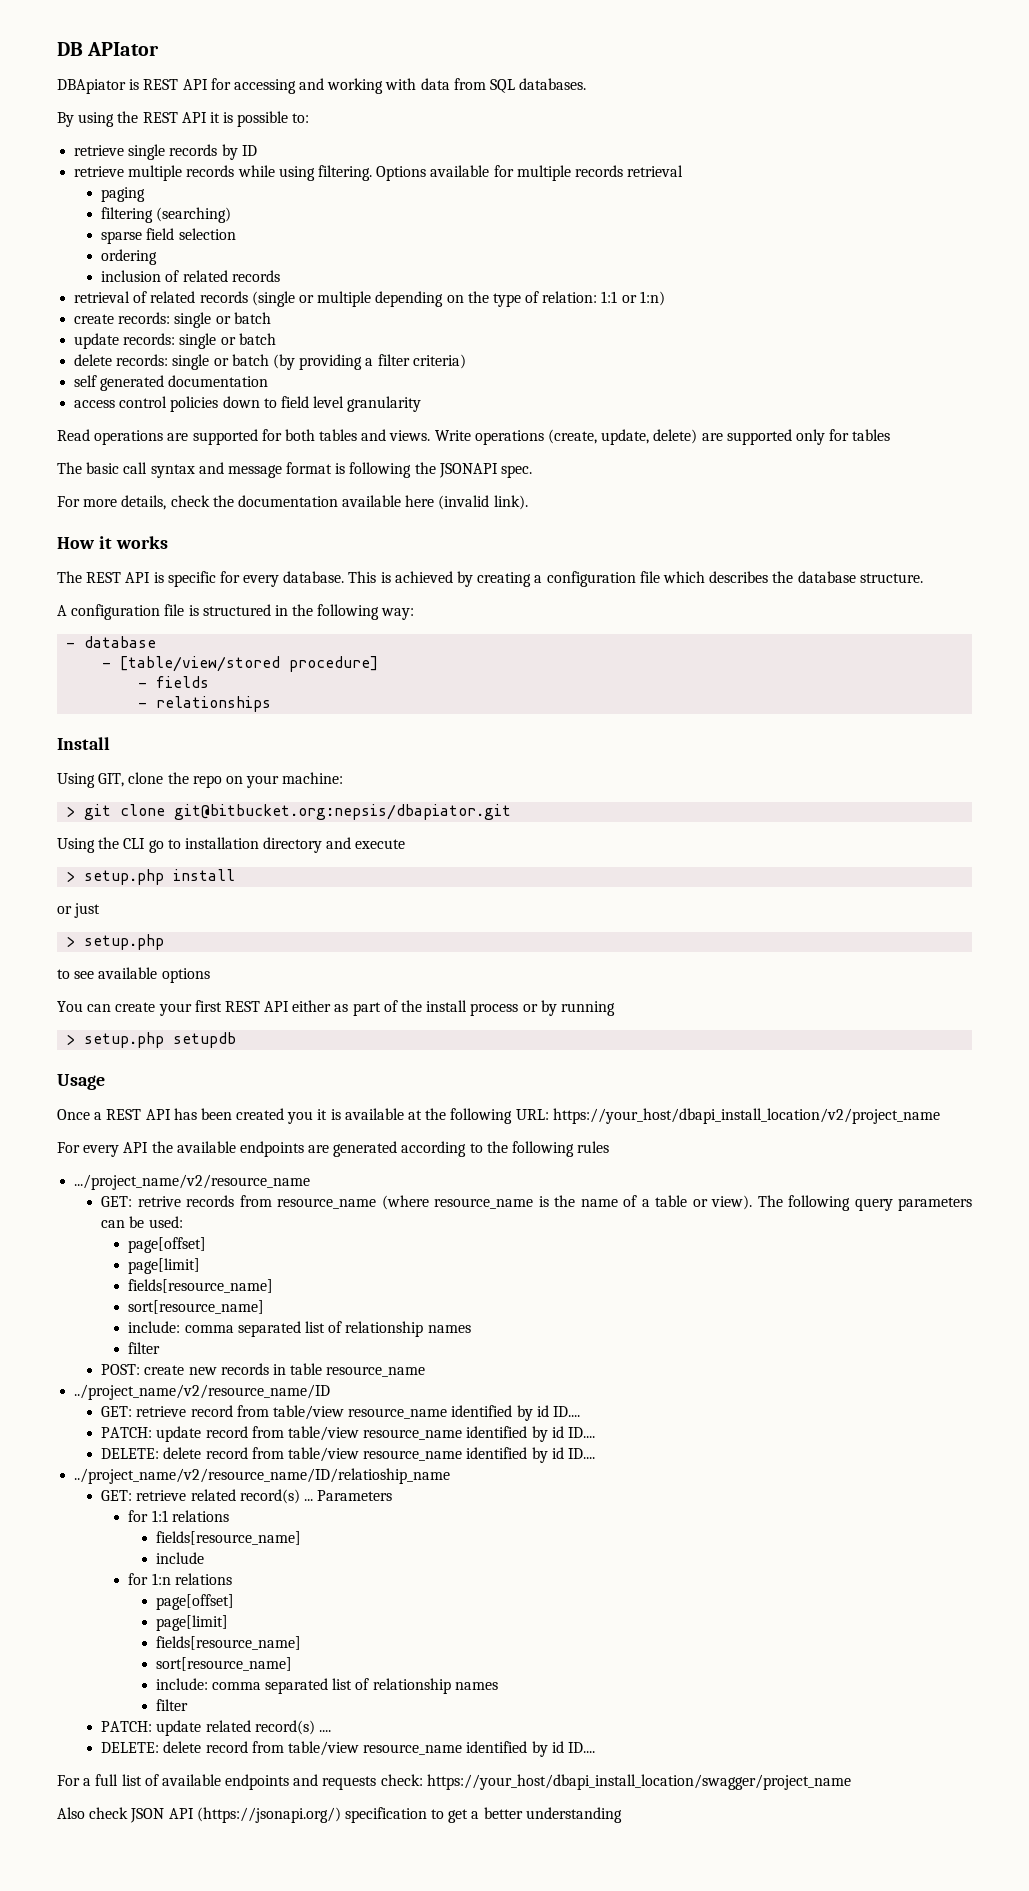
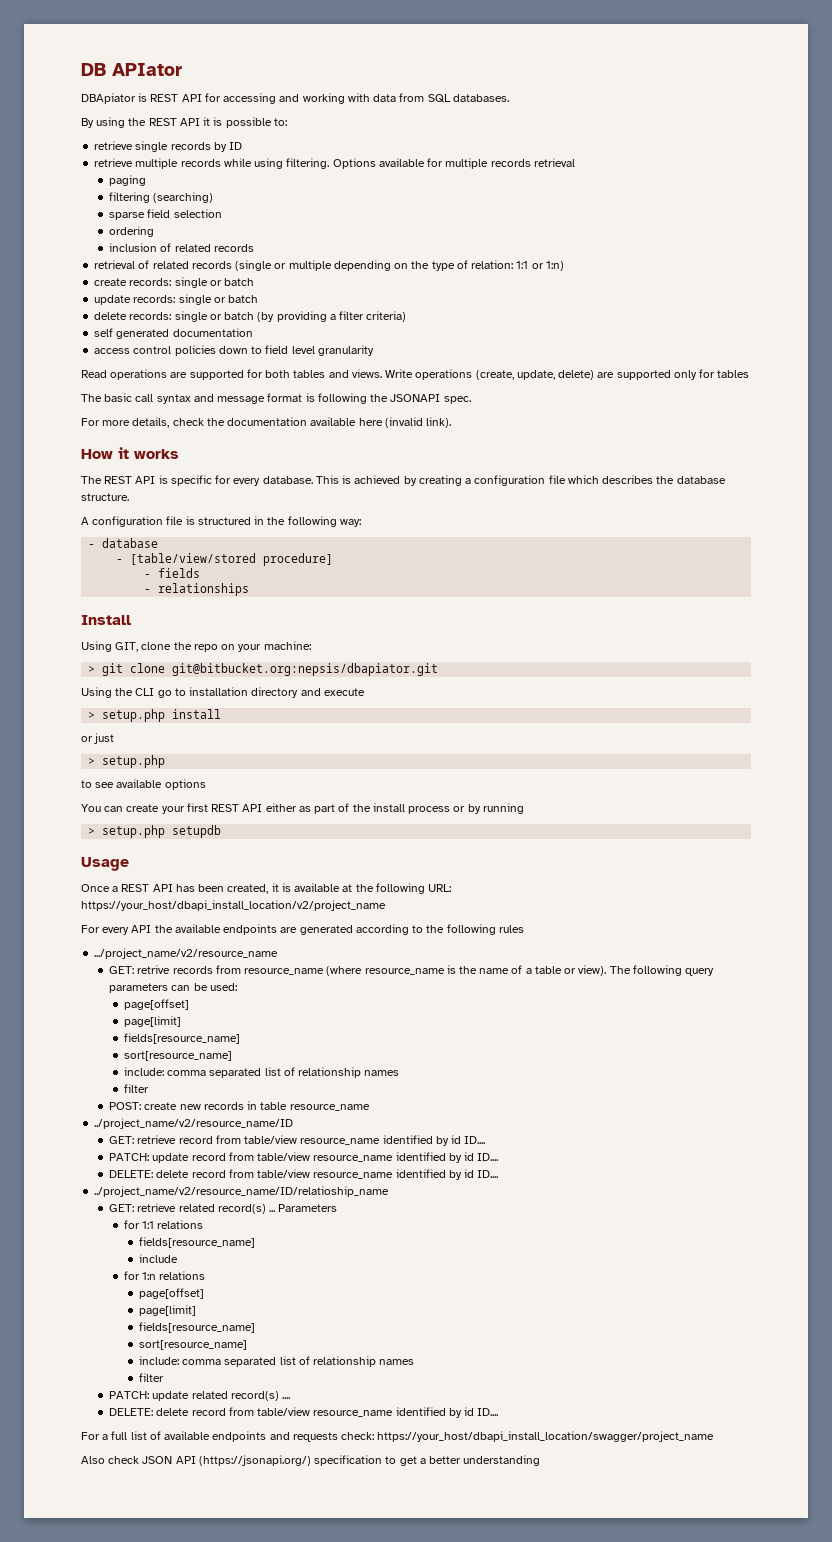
[236,1108,314,1124] created you -> [227,884,269,894] created,

